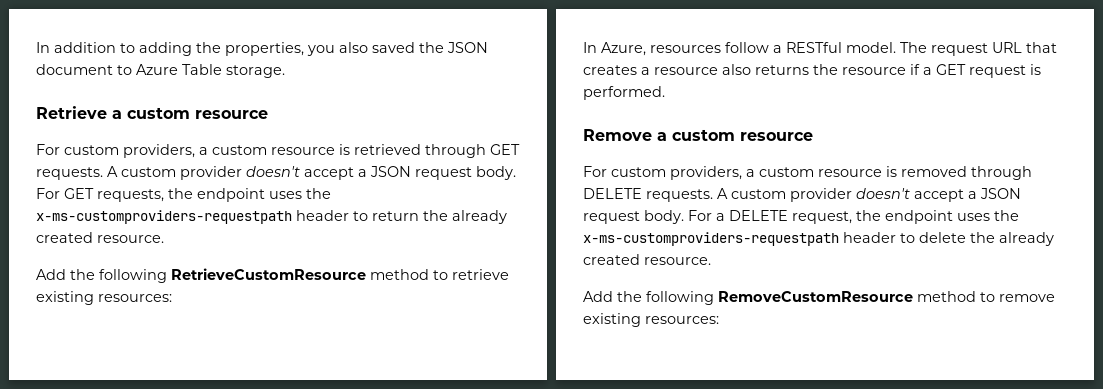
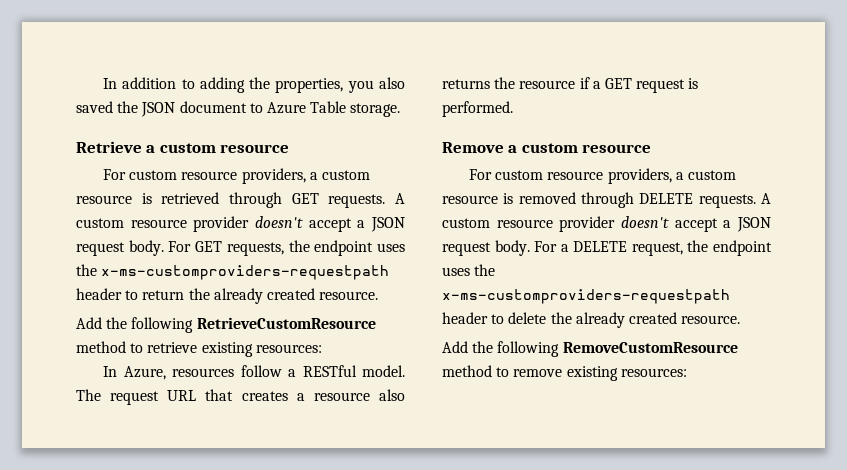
(119, 150) none -> [181,171,238,180] resource
(176, 172) none -> [130,219,187,228] resource
(666, 172) none -> [547,171,604,180] resource
(786, 194) none -> [496,219,553,228] resource

